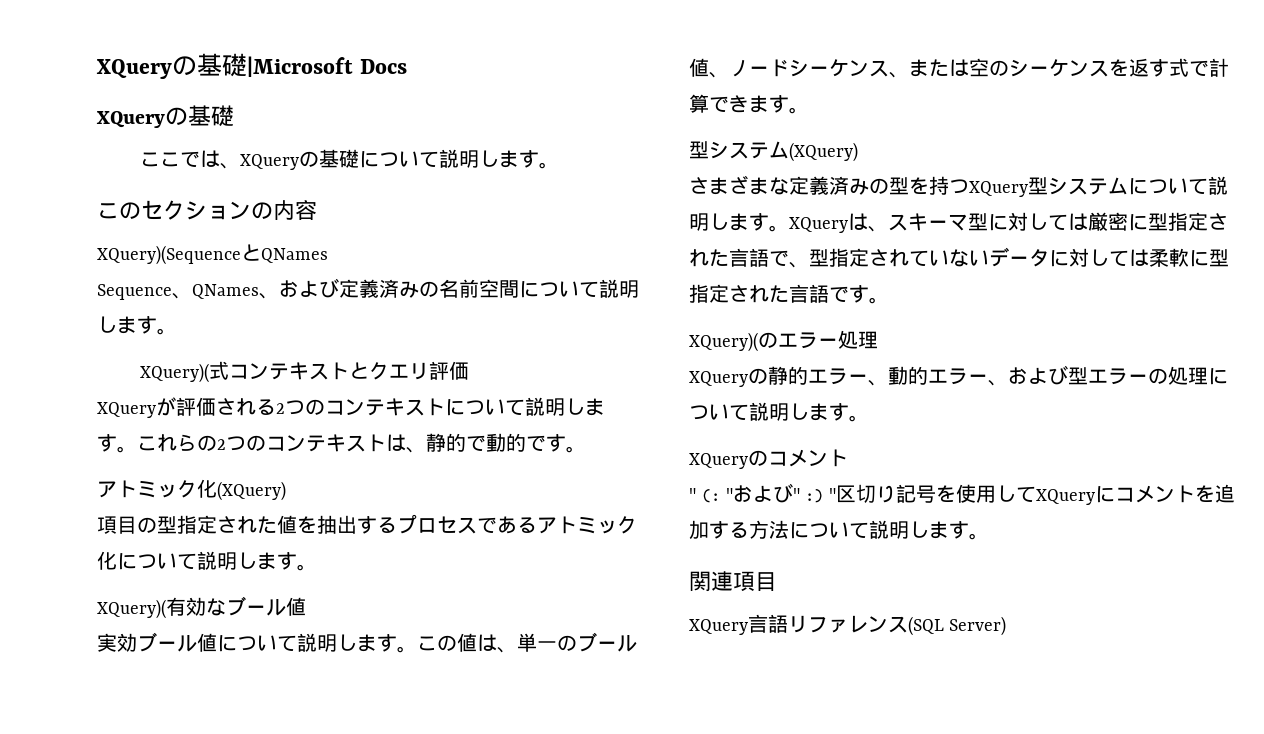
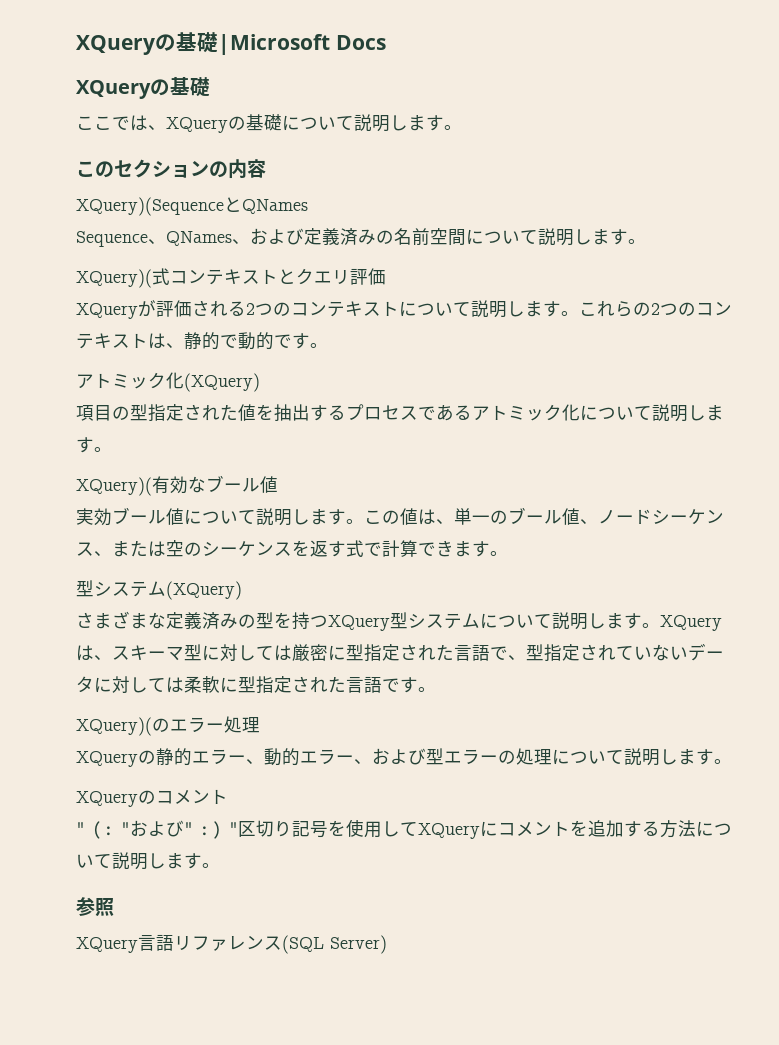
[689,571,777,592] 関連項目 -> [76,897,114,916] 参照

